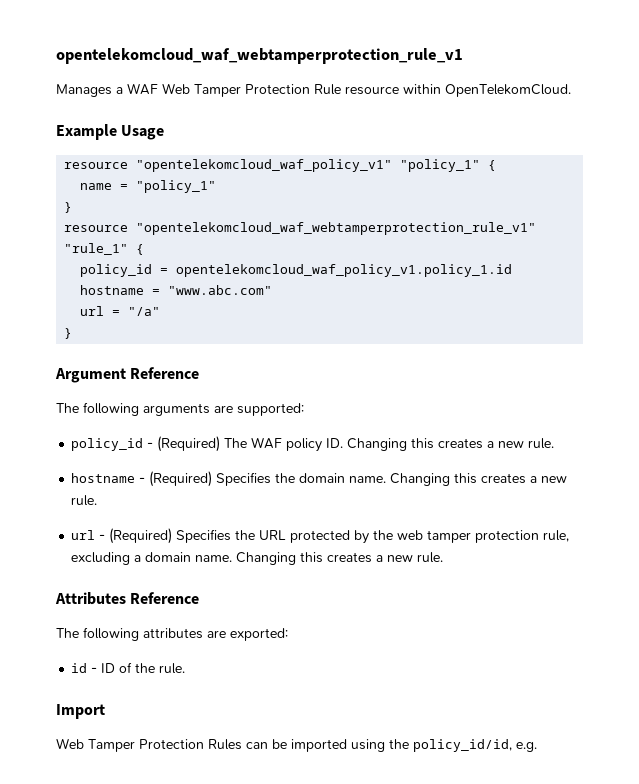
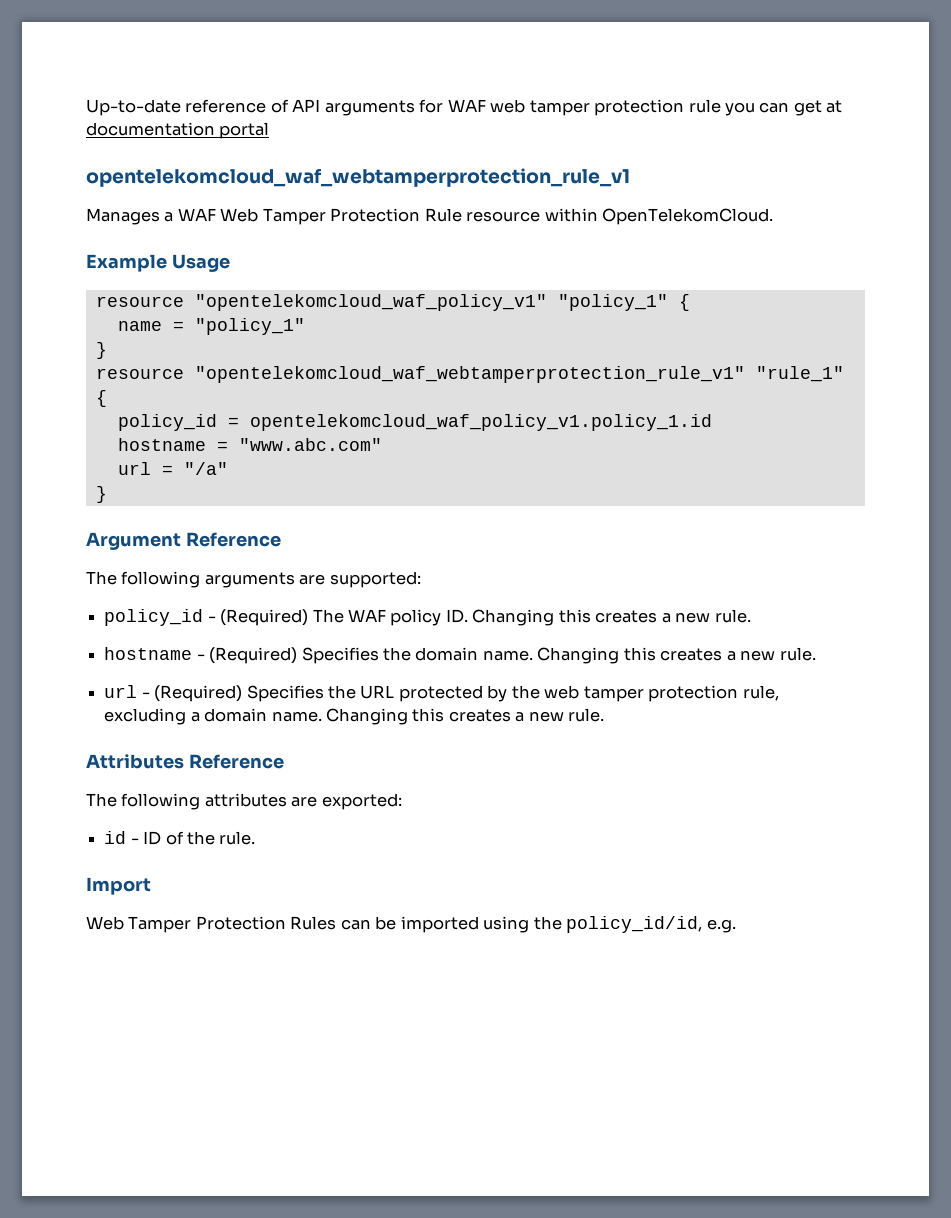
(56, 56) none -> [86,99,843,116] [86,122,270,139] Up-to-date reference of API arguments for WAF web tamper protection rule you can get at documentation portal //

